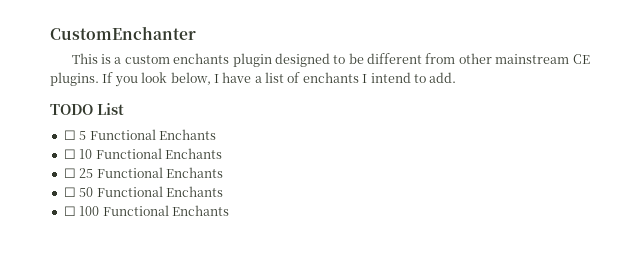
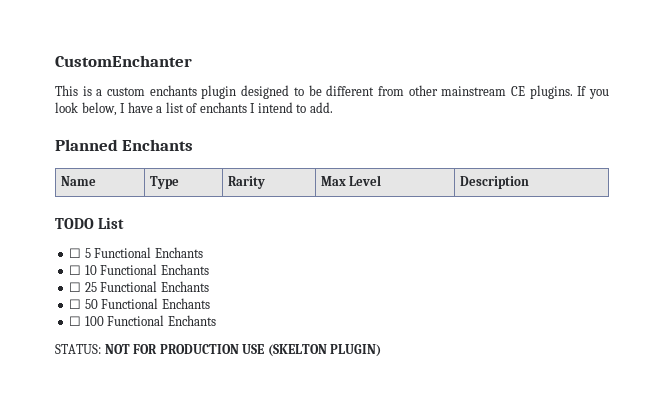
(457, 77) none -> [55,139,194,151] [60,176,96,186] [149,176,179,189] [227,176,265,189] [320,175,382,186] [459,176,529,189] // Planned Enchants // Name | Type | Rarity | Max Level | Description
(229, 210) none -> [55,344,382,357] // STATUS: NOT FOR PRODUCTION USE (SKELTON PLUGIN)

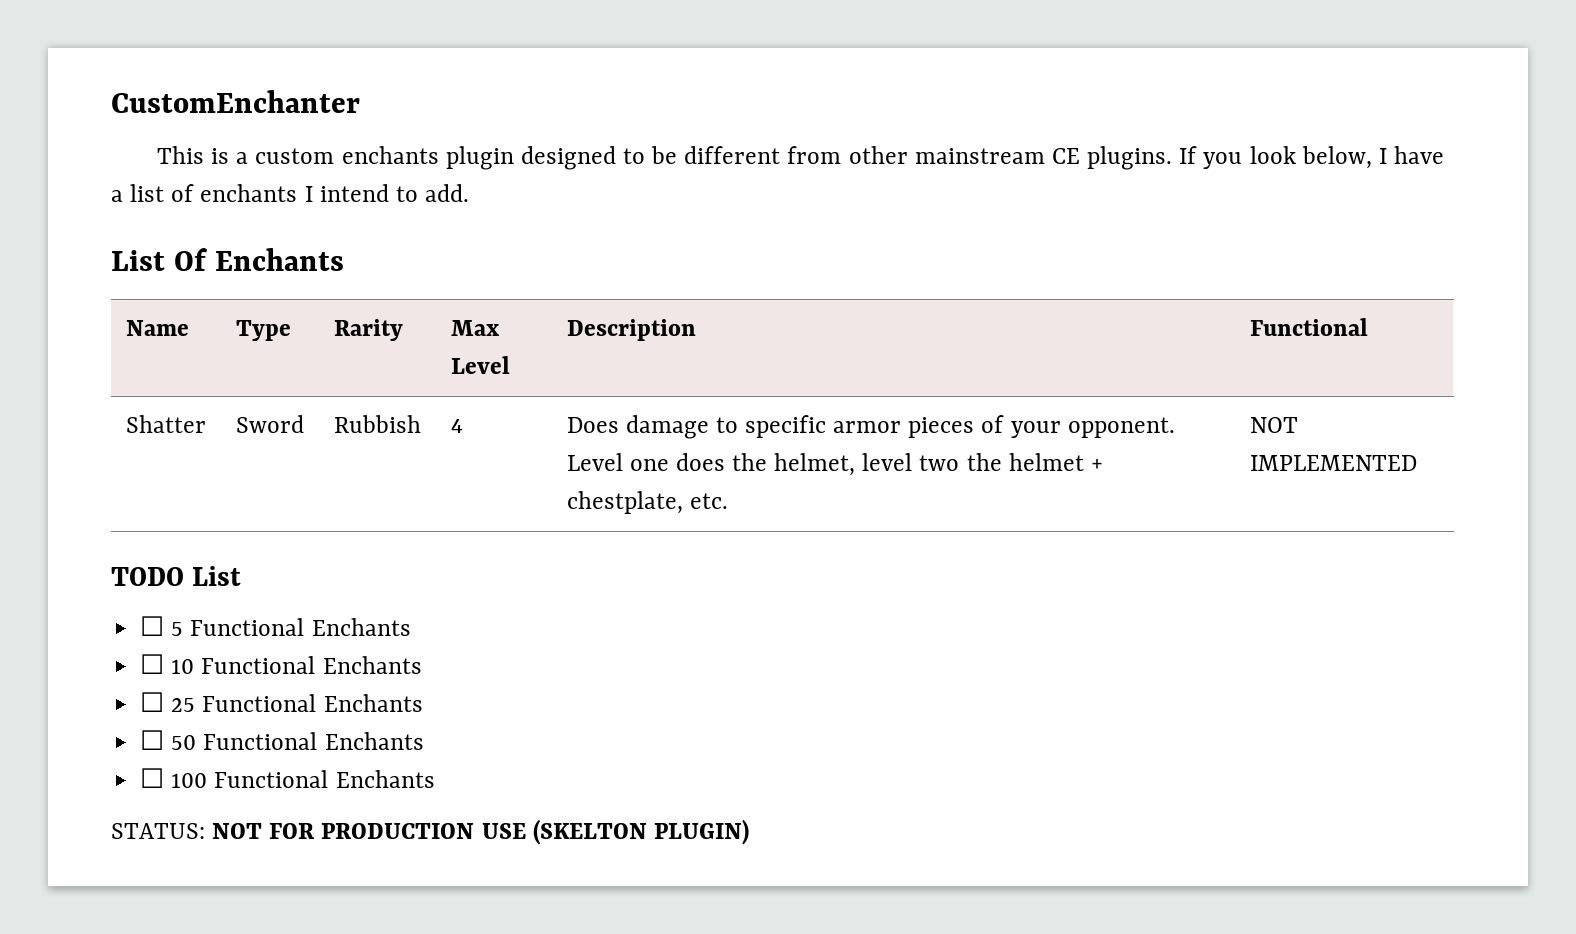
[55,139,118,151] Planned -> [111,248,209,271] List Of
(529, 182) none -> [1249,318,1368,336] [125,415,206,433] [235,415,304,433] [333,415,421,433] [450,419,463,433] [566,415,1175,439] [566,453,1103,476] [566,491,728,514] [1249,417,1298,433] [1249,455,1417,471] | Functional // Shatter | Sword | Rubbish | 4 | Does damage to specific armor pieces of your opponent. Level one does the helmet, level two the helmet + chestplate, etc. | NOT IMPLEMENTED

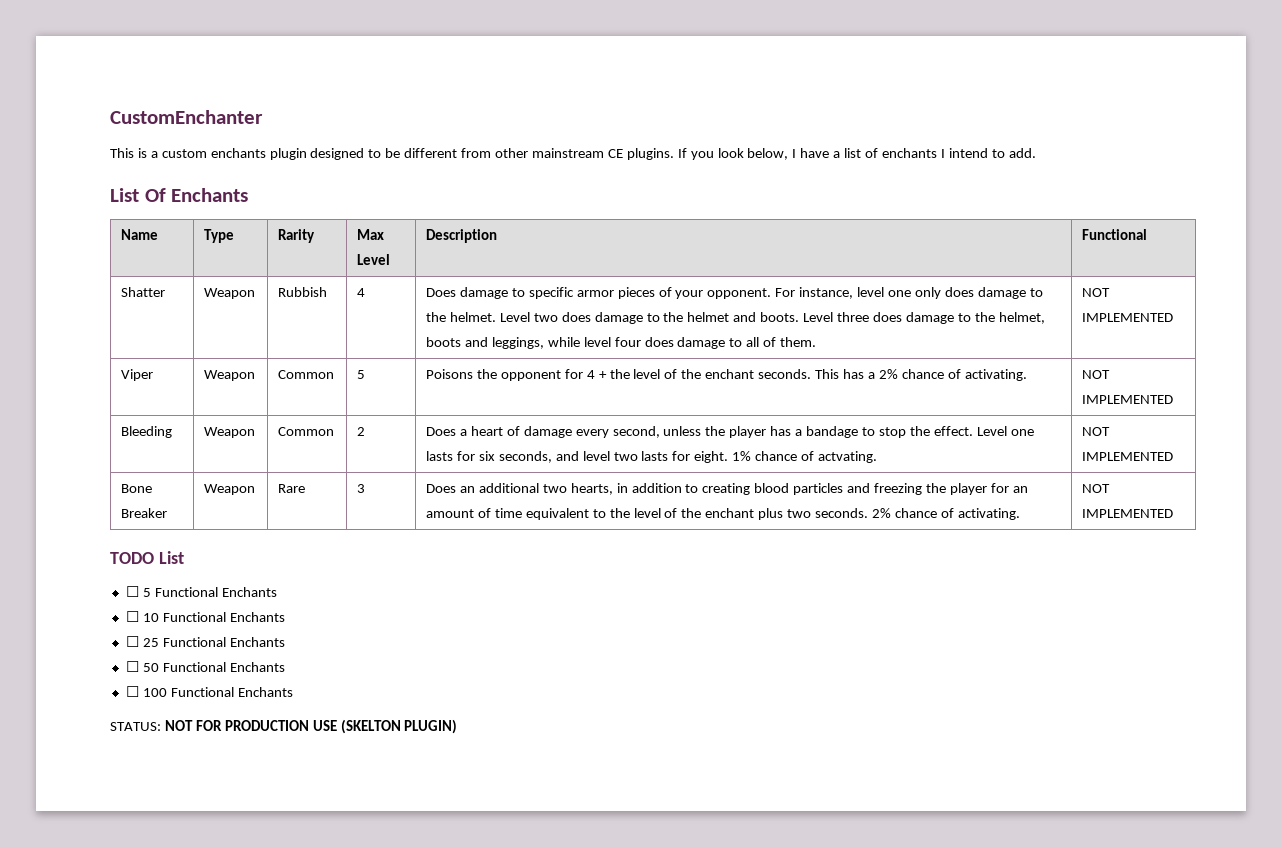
[235,415,304,433] Sword -> [204,288,256,299] Weapon
[566,453,1103,476] [566,491,728,514] Level one does the helmet, level two the helmet + chestplate, etc. -> [775,287,1043,299] [426,312,1045,324] [426,337,817,349] [1082,288,1111,297] [1082,313,1174,322] [121,369,154,381] [204,370,256,381] [278,370,335,379] [357,370,366,379] [426,369,1027,381] [1082,370,1111,379] [1082,395,1174,404] [121,426,173,438] [204,427,256,438] [278,427,335,436] [357,427,366,436] [426,426,1034,438] [426,451,877,463] [1082,427,1111,436] [1082,452,1174,461] [121,484,153,493] [121,508,168,518] [204,484,256,495] [278,484,306,493] [357,484,366,493] [426,483,1028,495] [426,508,1020,520] For instance, level one only does damage to the helmet. Level two does damage to the helmet and boots. Level three does damage to the helmet, boots and leggings, while level four does damage to all of them. | NOT IMPLEMENTED // Viper | Weapon | Common | 5 | Poisons the opponent for 4 + the level of the enchant seconds. This has a 2% chance of activating. | NOT IMPLEMENTED // Bleeding | Weapon | Common | 2 | Does a heart of damage every second, unless the player has a bandage to stop the effect. Level one lasts for six seconds, and level two lasts for eight. 1% chance of actvating. | NOT IMPLEMENTED // Bone Breaker | Weapon | Rare | 3 | Does an additional two hearts, in addition to creating blood particles and freezing the player for an amount of time equivalent to the level of the enchant plus two seconds. 2% chance of activating.

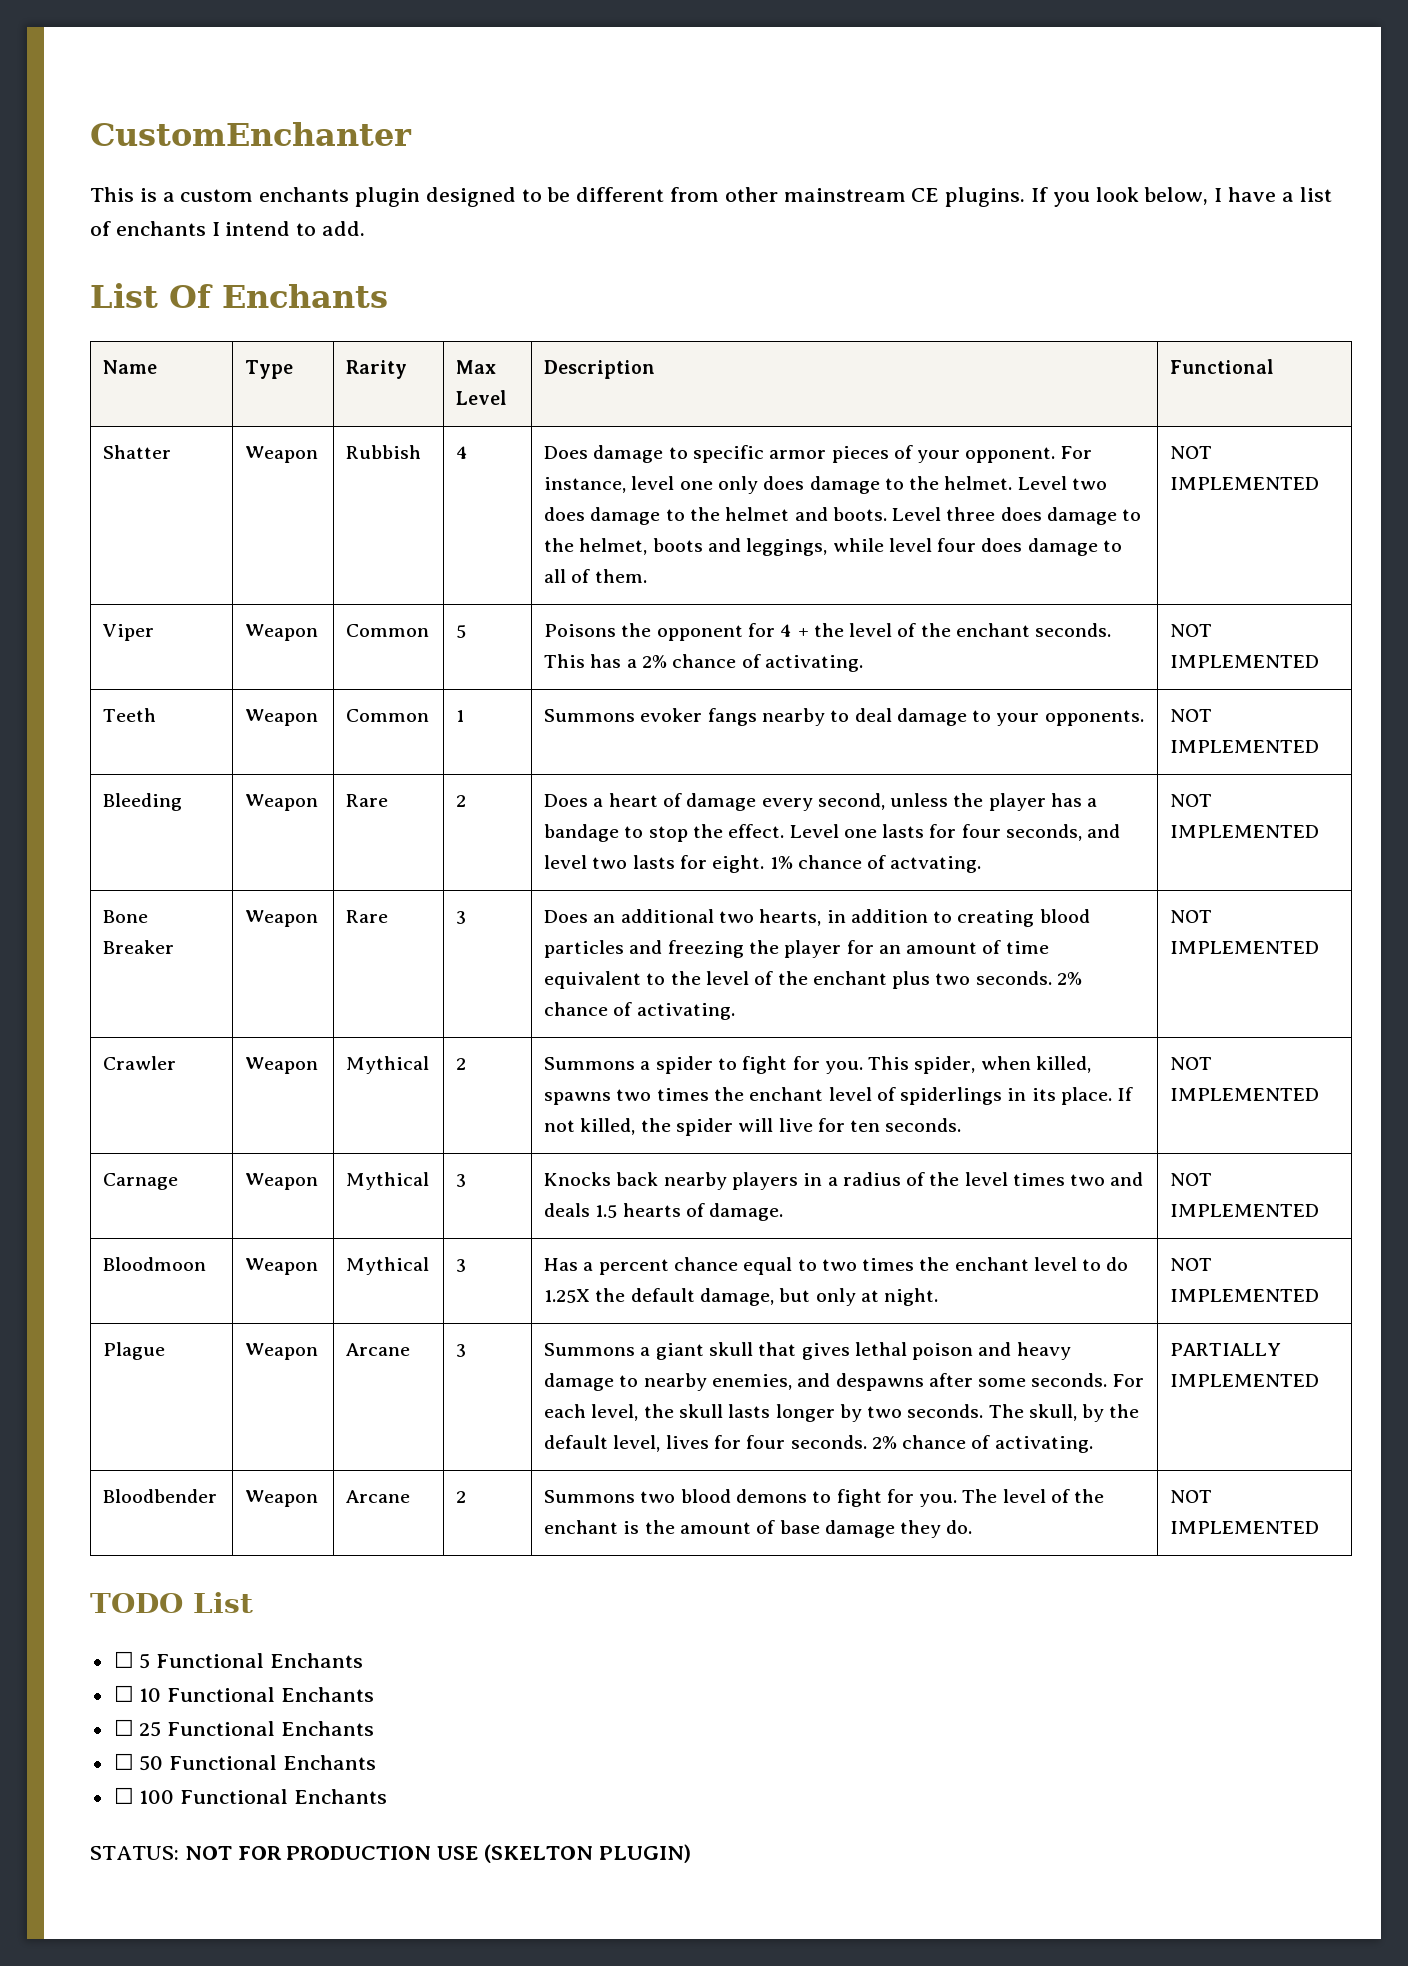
(1174, 399) none -> [103,708,157,722] [245,709,319,726] [346,709,430,722] [456,710,465,722] [544,708,1144,726] [1170,709,1213,722] [1170,740,1320,753] // Teeth | Weapon | Common | 1 | Summons evoker fangs nearby to deal damage to your opponents. | NOT IMPLEMENTED
[278,427,335,436] Common -> [346,794,389,807] Rare
[478,451,495,461] six -> [961,824,1001,838] four
(1174, 513) none -> [103,1056,177,1070] [245,1057,319,1074] [346,1056,430,1074] [456,1058,467,1070] [544,1056,1091,1074] [544,1087,1134,1105] [544,1118,962,1136] [1170,1057,1213,1070] [1170,1088,1320,1101] [103,1173,179,1190] [245,1173,319,1190] [346,1172,430,1190] [456,1174,467,1187] [544,1172,1144,1190] [544,1203,784,1221] [1170,1173,1213,1186] [1170,1204,1320,1217] [103,1257,207,1271] [245,1258,319,1275] [346,1257,430,1275] [456,1259,467,1272] [544,1257,1129,1275] [544,1288,939,1306] [1170,1258,1213,1271] [1170,1289,1320,1302] [103,1342,166,1360] [245,1343,319,1360] [346,1343,411,1356] [456,1344,467,1357] [544,1342,1071,1360] [544,1373,1144,1391] [544,1404,1140,1422] [544,1435,1093,1453] [1170,1343,1282,1356] [1170,1374,1320,1387] [103,1489,218,1503] [245,1490,319,1507] [346,1490,411,1503] [456,1491,467,1503] [544,1489,1105,1507] [544,1520,973,1538] [1170,1490,1213,1503] [1170,1521,1320,1534] // Crawler | Weapon | Mythical | 2 | Summons a spider to fight for you. This spider, when killed, spawns two times the enchant level of spiderlings in its place. If not killed, the spider will live for ten seconds. | NOT IMPLEMENTED // Carnage | Weapon | Mythical | 3 | Knocks back nearby players in a radius of the level times two and deals 1.5 hearts of damage. | NOT IMPLEMENTED // Bloodmoon | Weapon | Mythical | 3 | Has a percent chance equal to two times the enchant level to do 1.25X the default damage, but only at night. | NOT IMPLEMENTED // Plague | Weapon | Arcane | 3 | Summons a giant skull that gives lethal poison and heavy damage to nearby enemies, and despawns after some seconds. For each level, the skull lasts longer by two seconds. The skull, by the default level, lives for four seconds. 2% chance of activating. | PARTIALLY IMPLEMENTED // Bloodbender | Weapon | Arcane | 2 | Summons two blood demons to fight for you. The level of the enchant is the amount of base damage they do. | NOT IMPLEMENTED

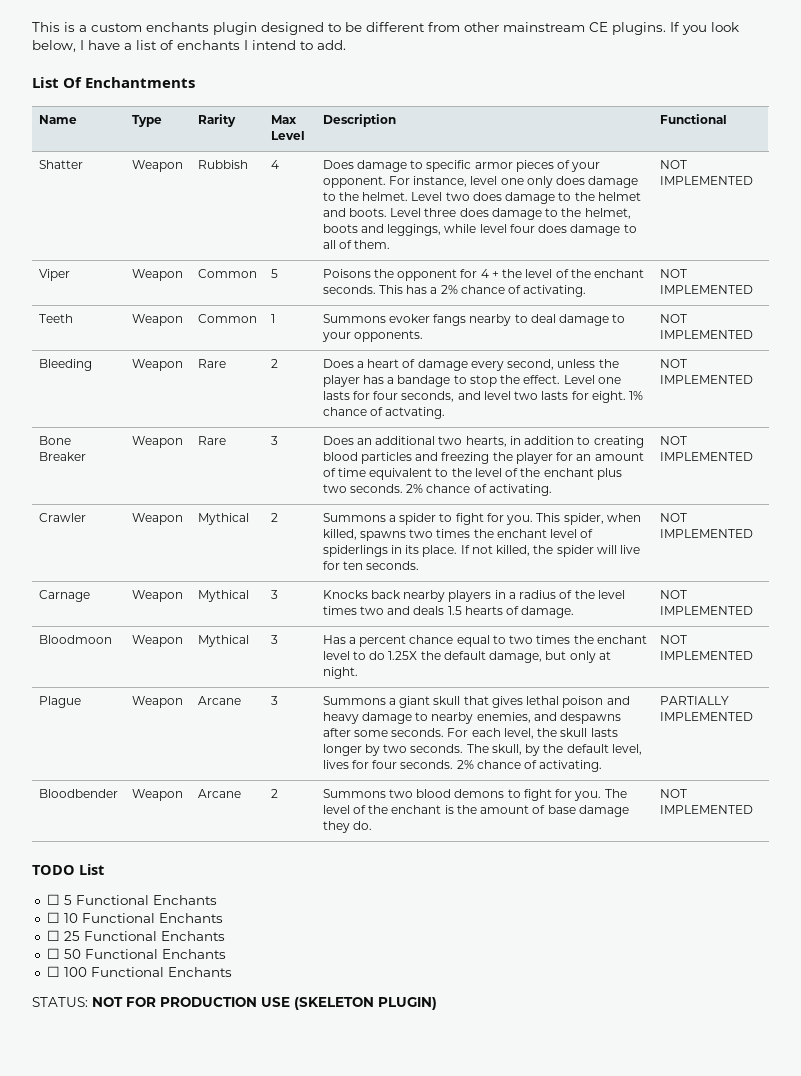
[90,122,412,146] CustomEnchanter // -> (32, 27) none
[222,284,388,308] Enchants -> [85,77,196,88] Enchantments
[483,1844,593,1863] (SKELTON -> [294,997,374,1010] (SKELETON

